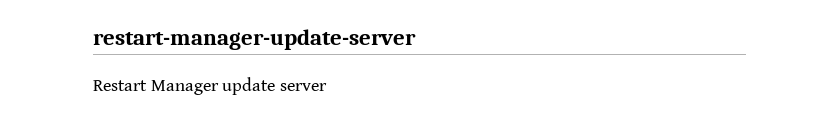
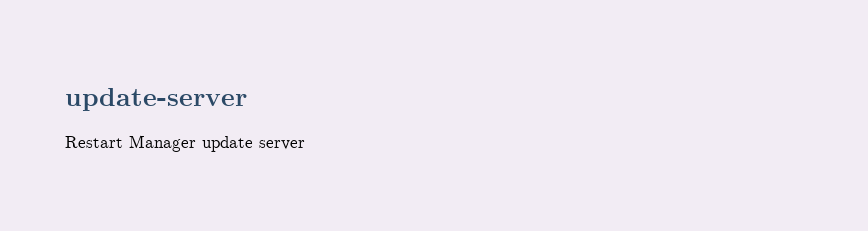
[93,29,416,50] restart-manager-update-server -> [65,88,247,111] update-server

